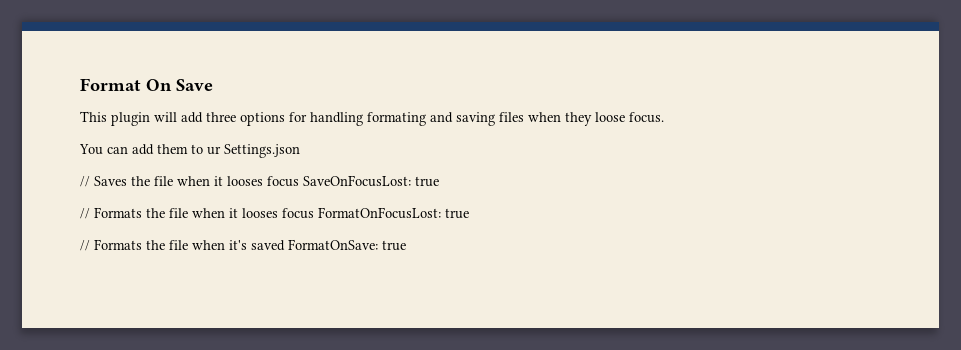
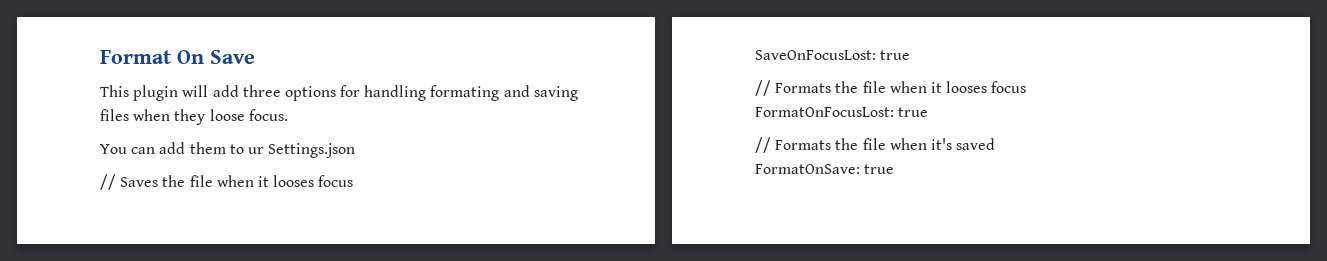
(299, 181) none -> (354, 181) //
(314, 213) none -> (1027, 87) //
(285, 245) none -> (996, 144) //

